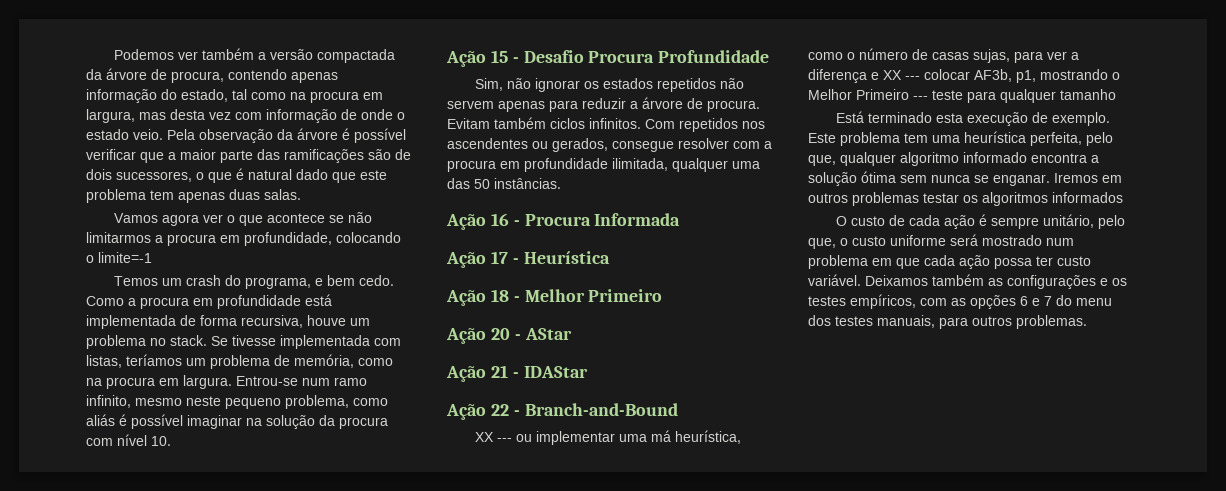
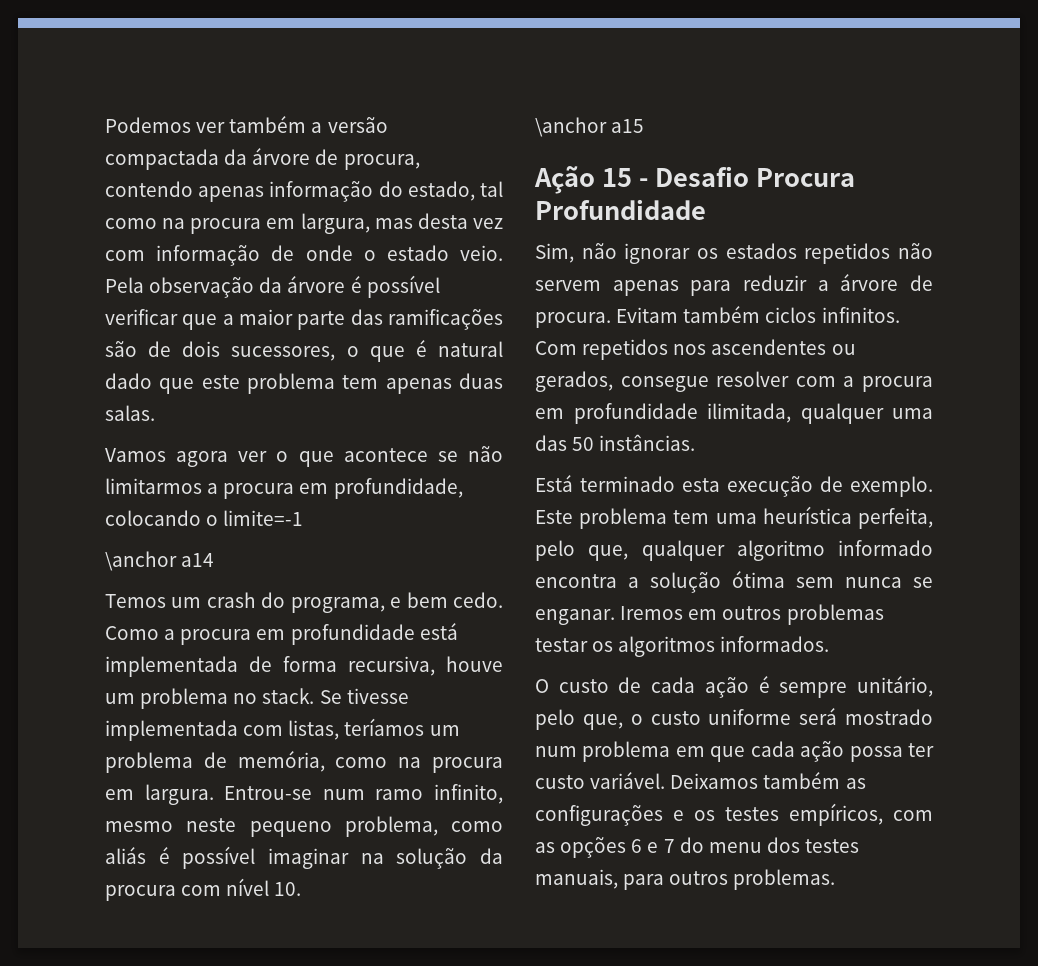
(152, 257) none -> [105,551,215,571] // \anchor a14
(171, 441) none -> [535,117,645,137] // \anchor a15
[446,213,681,230] [446,251,610,268] [446,289,663,306] [446,328,572,344] [446,365,588,382] [446,403,678,420] [474,430,741,445] [808,48,1079,63] [808,69,1120,83] [808,89,1116,103] // Ação 16 - Procura Informada // Ação 17 - Heurística // Ação 18 - Melhor Primeiro // Ação 20 - AStar // Ação 21 - IDAStar // Ação 22 - Branch-and-Bound // XX --- ou implementar uma má heurística, como o número de casas sujas, para ver a diferença e XX --- colocar AF3b, p1, mostrando o Melhor Primeiro --- teste para qualquer tamanho -> (696, 442) none
[1052,192,1123,203] informados -> [720,636,830,652] informados.

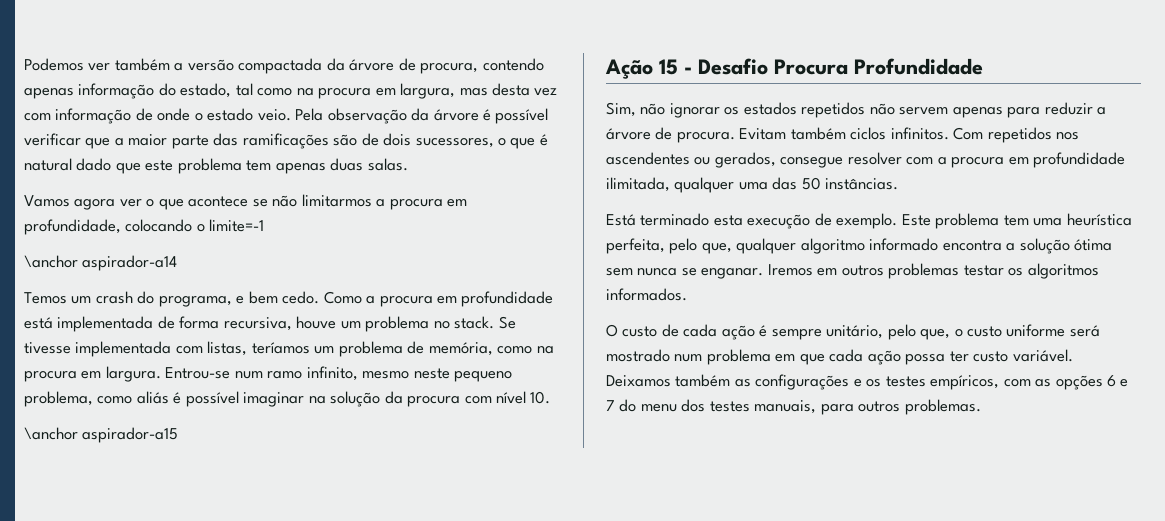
[181,553,215,567] a14 -> [82,255,178,271] aspirador-a14
[611,119,645,133] a15 -> [82,427,179,443] aspirador-a15

